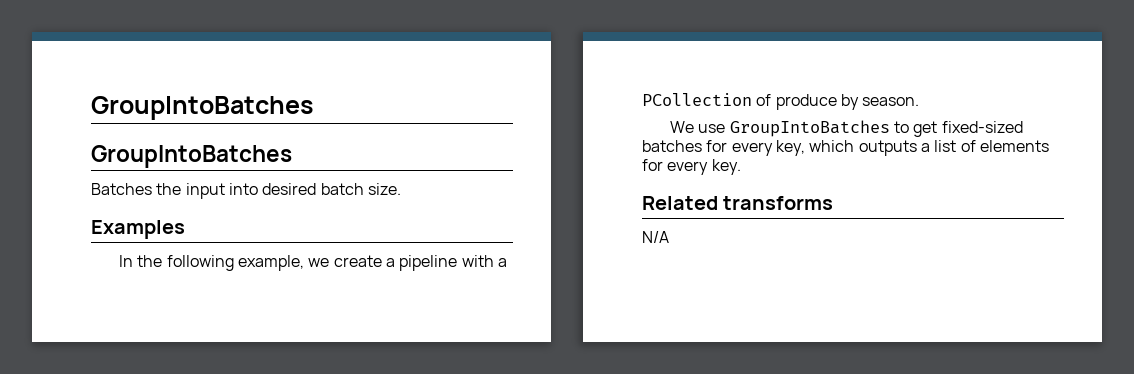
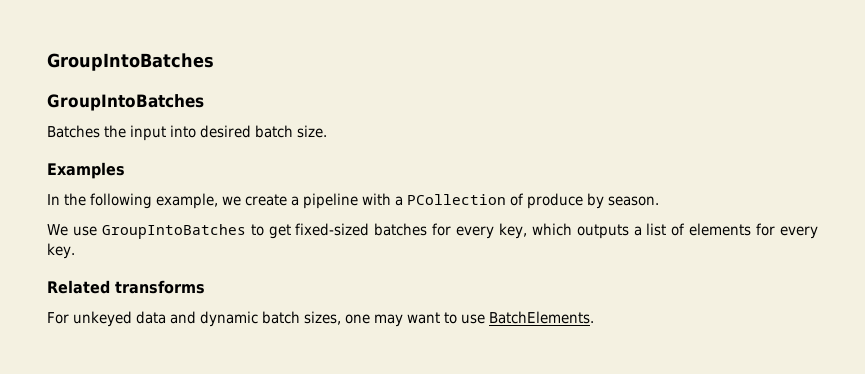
[642,231,669,243] N/A -> [47,311,594,327] For unkeyed data and dynamic batch sizes, one may want to use BatchElements.

